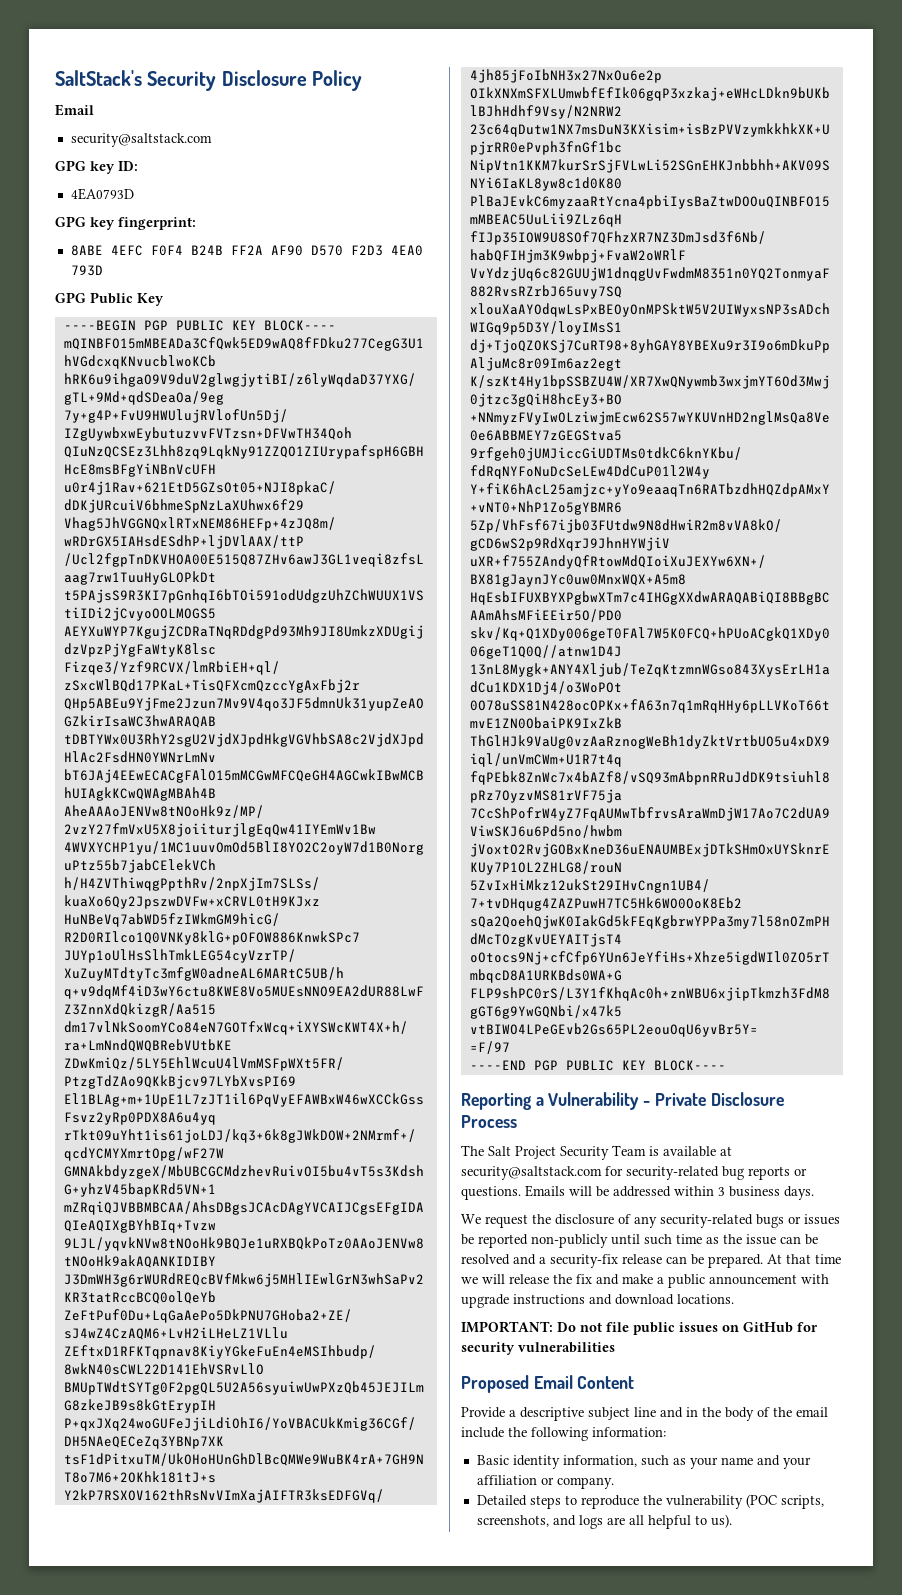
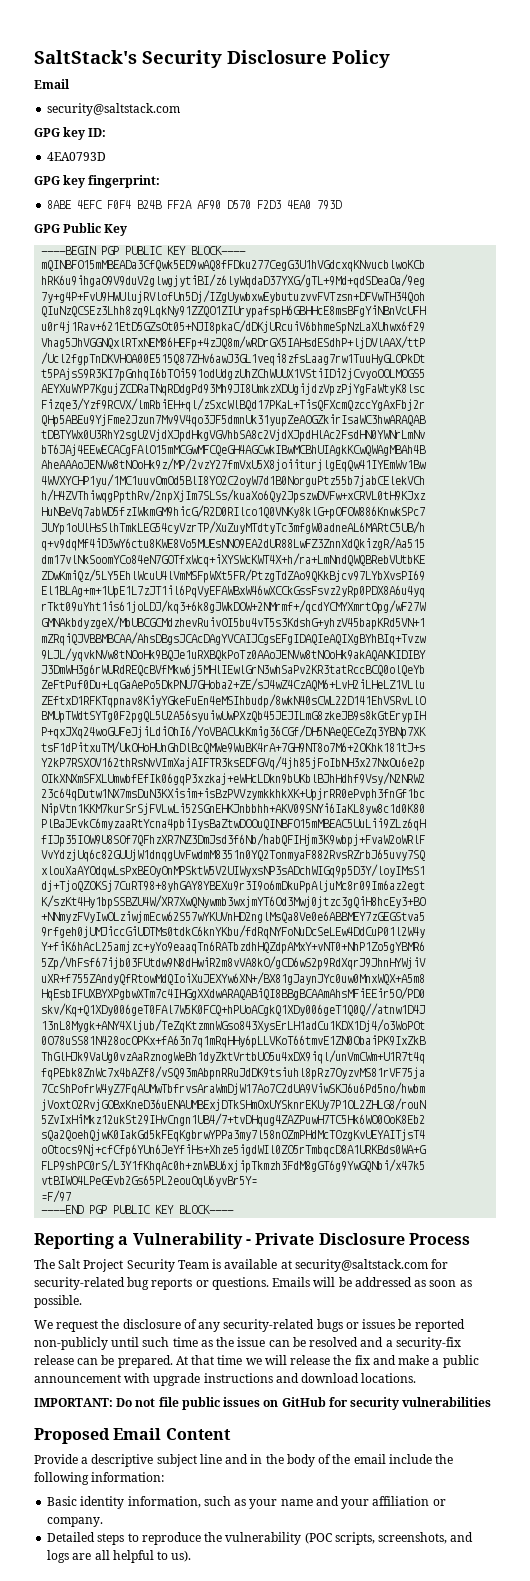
[674,1186,814,1200] within 3 business days. -> [414,1280,472,1287] [34,1295,82,1308] as soon as possible.

